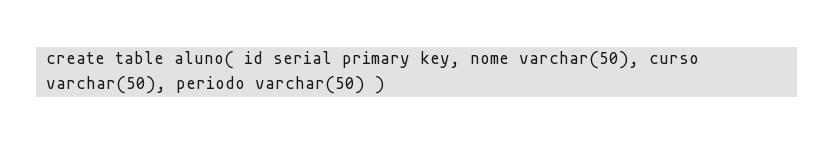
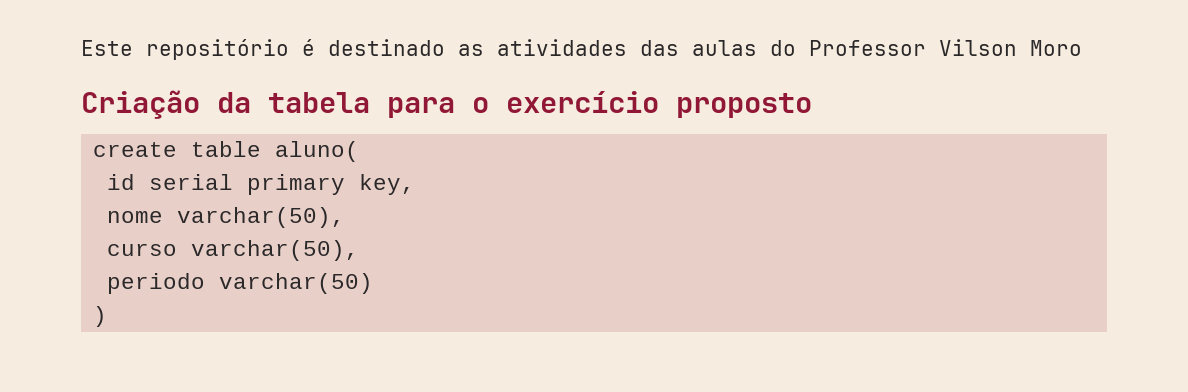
(46, 58) none -> [81,39,1082,60] [81,90,812,119] Este repositório é destinado as atividades das aulas do Professor Vilson Moro // Criação da tabela para o exercício proposto //
(235, 60) none -> (360, 151) //
(461, 59) none -> (416, 184) //
(640, 60) none -> (346, 217) //
(167, 85) none -> (360, 250) //
(366, 85) none -> (374, 283) //

